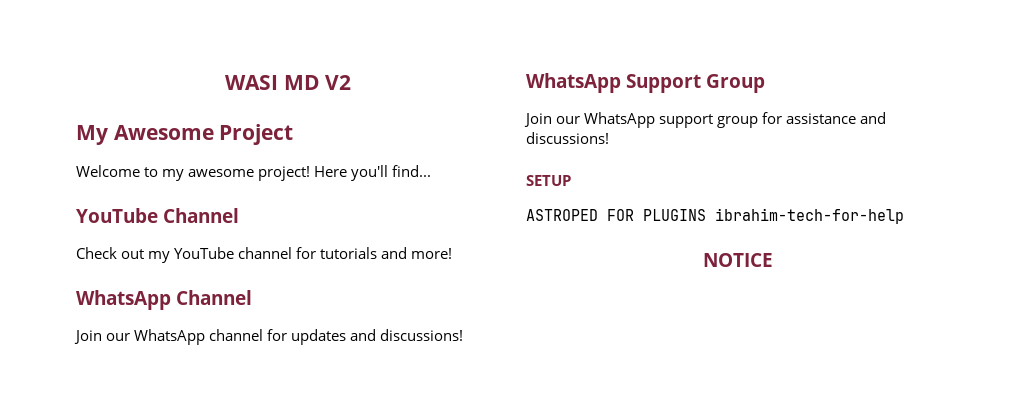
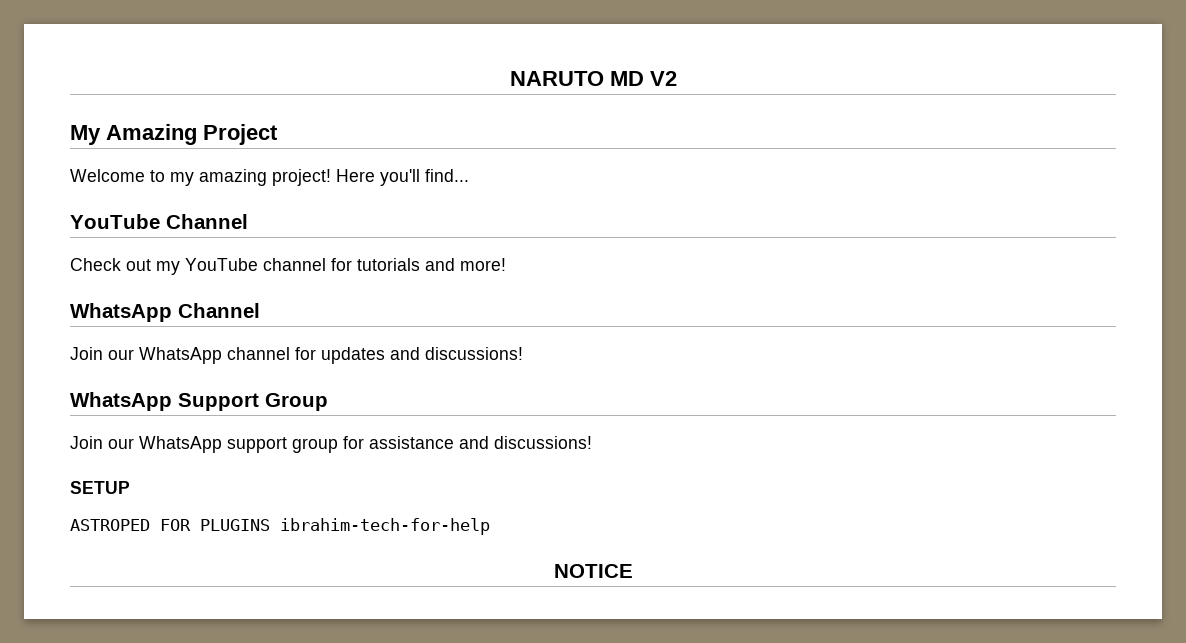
[224,75,278,90] WASI -> [509,71,604,86] NARUTO
[113,125,214,140] Awesome -> [106,124,197,145] Amazing
[188,169,255,177] awesome -> [199,169,267,186] amazing

